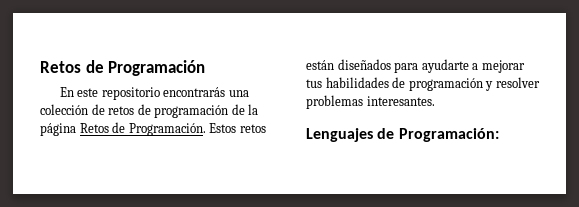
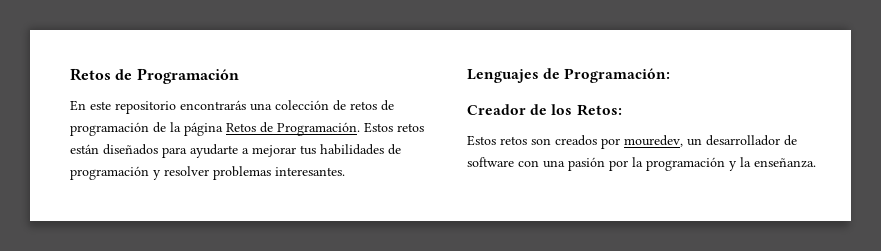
(499, 135) none -> [467,104,622,116] [467,135,797,149] [467,157,816,171] // Creador de los Retos: // Estos retos son creados por mouredev, un desarrollador de software con una pasión por la programación y la enseñanza.

